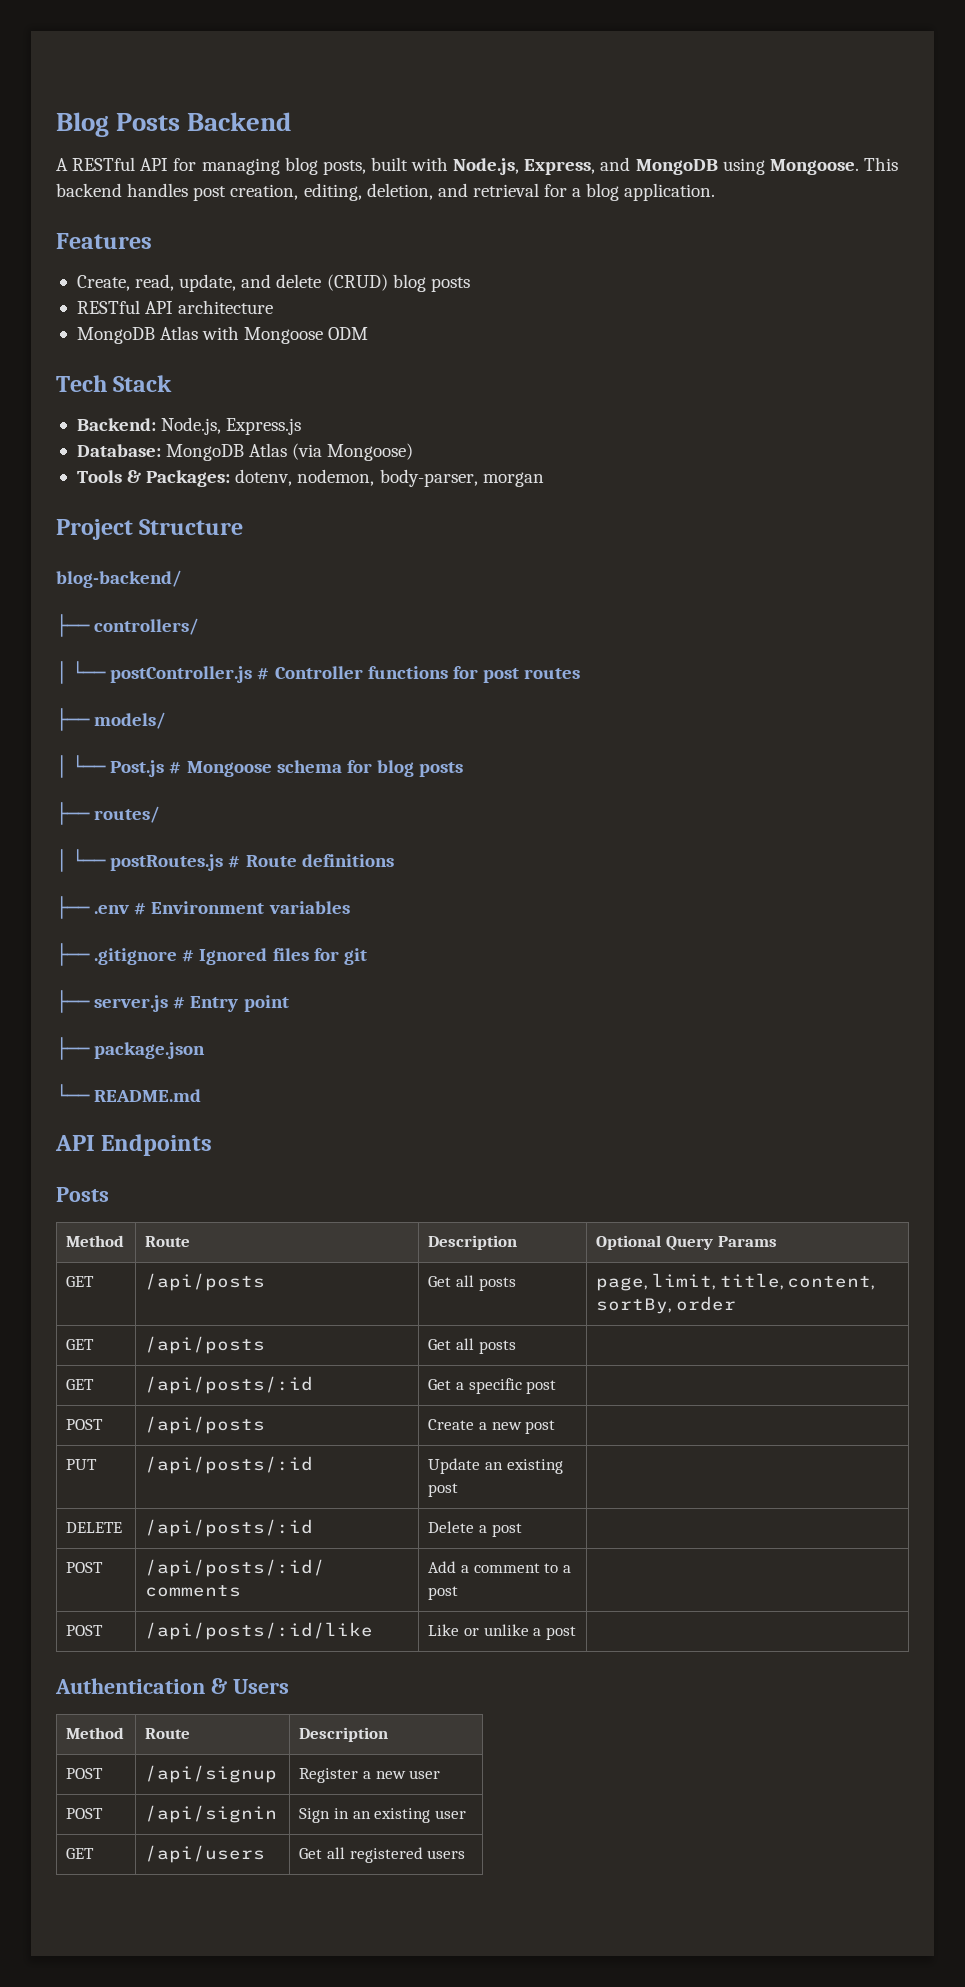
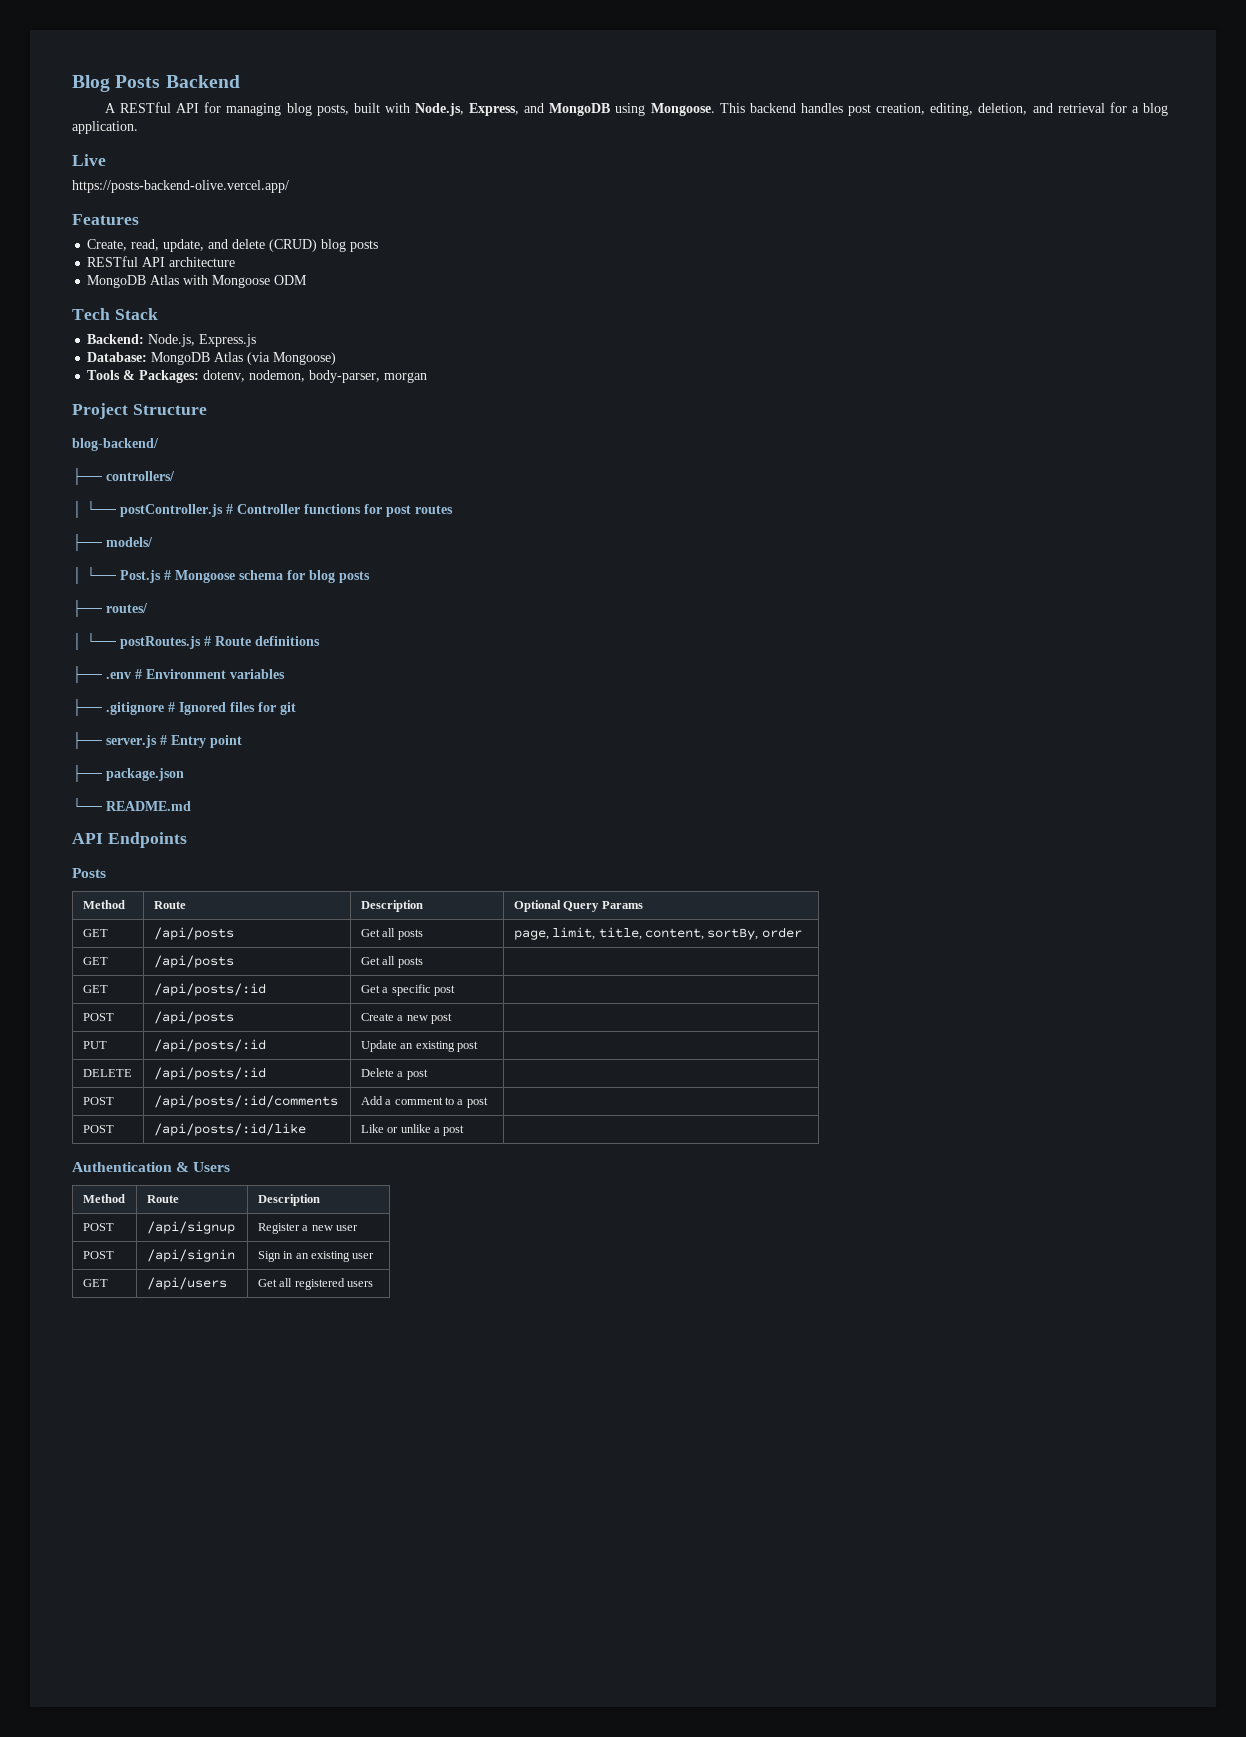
(716, 192) none -> [72,154,106,166] [72,180,289,193] // Live // https://posts-backend-olive.vercel.app/

